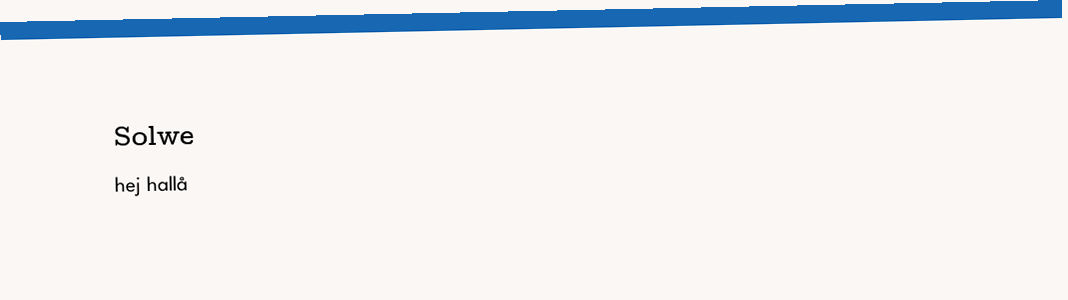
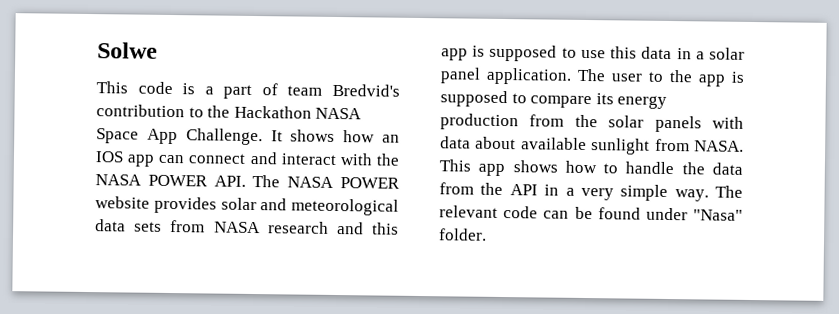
[114,175,188,197] hej hallå -> [96,81,400,99] [96,104,363,120] [96,128,400,146] [95,151,401,167] [95,174,401,189] [95,196,399,216] [95,219,399,235] [441,44,745,62] [440,67,745,87] [440,90,668,109] [440,113,744,133] [440,136,744,155] [439,159,743,177] [439,182,743,202] [439,205,743,221] [438,228,487,241] This code is a part of team Bredvid's contribution to the Hackathon NASA Space App Challenge. It shows how an IOS app can connect and interact with the NASA POWER API. The NASA POWER website provides solar and meteorological data sets from NASA research and this app is supposed to use this data in a solar panel application. The user to the app is supposed to compare its energy production from the solar panels with data about available sunlight from NASA. This app shows how to handle the data from the API in a very simple way. The relevant code can be found under "Nasa" folder.

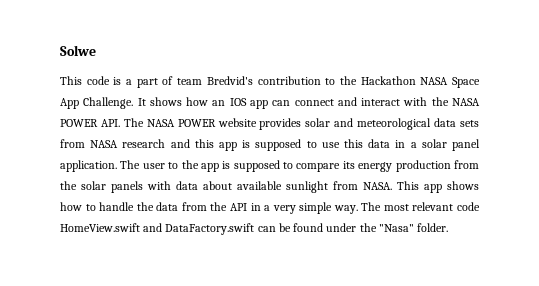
(743, 191) none -> [383,204,409,211] most
(539, 212) none -> [60,223,255,235] HomeView.swift and DataFactory.swift
(688, 214) none -> [359,223,377,232] the

